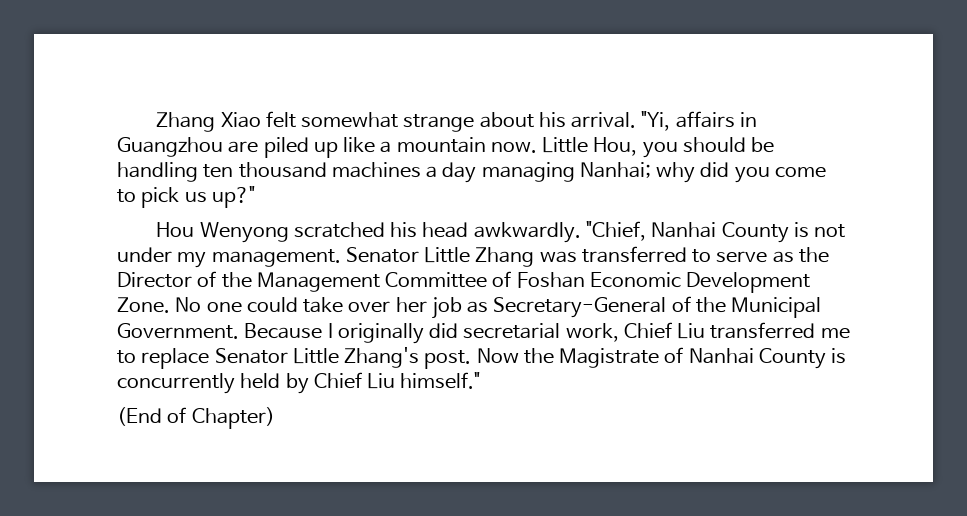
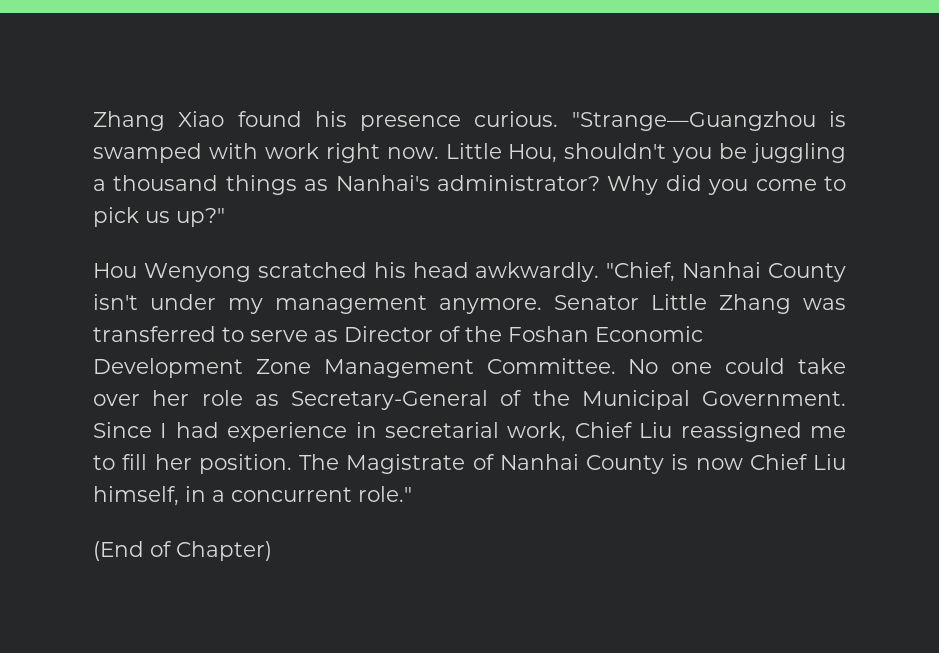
[265,111,758,132] [117,137,775,158] [117,162,696,183] felt somewhat strange about his arrival. "Yi, affairs in Guangzhou are piled up like a mountain now. Little Hou, you should be handling ten thousand machines a day managing Nanhai; why -> [237,111,846,131] [93,143,846,163] [93,175,659,195] found his presence curious. "Strange—Guangzhou is swamped with work right now. Little Hou, shouldn't you be juggling a thousand things as Nanhai's administrator? Why
[793,222,846,238] [117,247,341,268] is not under my management. -> [93,294,542,314] isn't under my management anymore.
[798,247,829,263] the -> (338, 336) none
[256,271,811,293] [117,297,170,313] Management Committee of Foshan Economic Development Zone. -> [508,326,703,342] [93,358,616,378] Foshan Economic Development Zone Management Committee.
[431,297,462,319] job -> [201,390,243,406] role
[244,323,459,344] Because I originally did -> [93,422,377,442] Since I had experience in
[710,322,816,339] transferred -> [680,422,802,442] reassigned
[141,347,554,369] replace Senator Little Zhang's post. Now the -> [122,454,339,474] fill her position. The
[117,372,481,394] concurrently held by Chief Liu himself." -> [695,454,846,470] [93,486,412,506] now Chief Liu himself, in a concurrent role."

